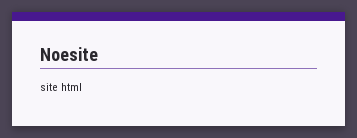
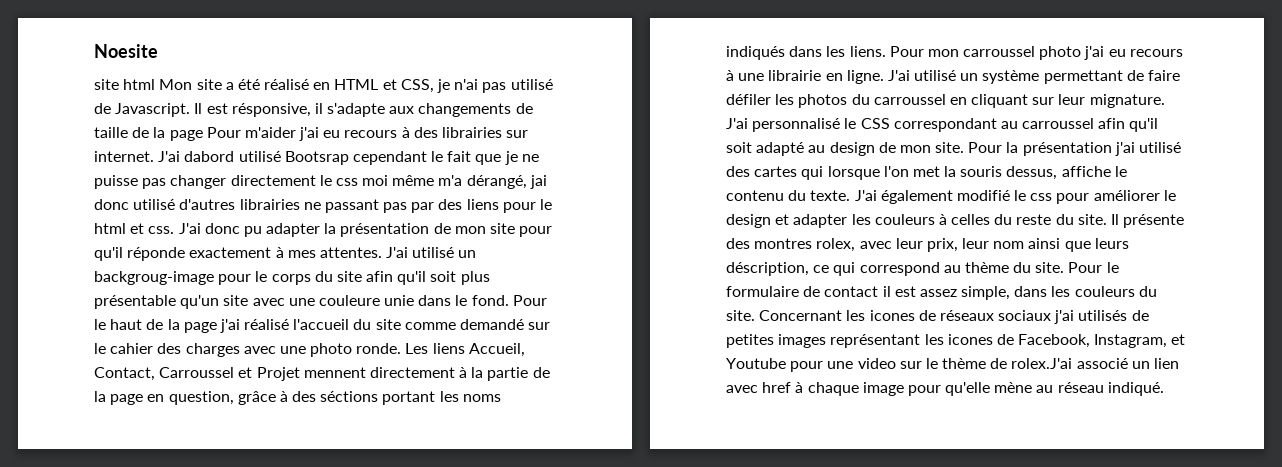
(83, 87) none -> [159,79,553,93] [94,103,533,117] [94,127,529,141] [94,151,539,165] [94,175,547,189] [94,199,553,213] [94,223,553,237] [94,247,477,261] [94,271,490,285] [94,295,547,309] [94,319,551,333] [94,343,525,357] [94,367,550,381] [94,391,501,405] [726,46,1183,60] [726,70,1181,84] [726,94,1165,108] [726,118,1159,132] [726,142,1182,156] [726,166,1127,180] [726,190,1176,204] [726,214,1185,228] [726,238,1129,252] [726,262,1119,276] [726,286,1157,300] [726,310,1149,324] [726,334,1186,348] [726,358,1180,372] [726,382,1164,396] Mon site a été réalisé en HTML et CSS, je n'ai pas utilisé de Javascript. Il est résponsive, il s'adapte aux changements de taille de la page Pour m'aider j'ai eu recours à des librairies sur internet. J'ai dabord utilisé Bootsrap cependant le fait que je ne puisse pas changer directement le css moi même m'a dérangé, jai donc utilisé d'autres librairies ne passant pas par des liens pour le html et css. J'ai donc pu adapter la présentation de mon site pour qu'il réponde exactement à mes attentes. J'ai utilisé un backgroug-image pour le corps du site afin qu'il soit plus présentable qu'un site avec une couleure unie dans le fond. Pour le haut de la page j'ai réalisé l'accueil du site comme demandé sur le cahier des charges avec une photo ronde. Les liens Accueil, Contact, Carroussel et Projet mennent directement à la partie de la page en question, grâce à des séctions portant les noms indiqués dans les liens. Pour mon carroussel photo j'ai eu recours à une librairie en ligne. J'ai utilisé un système permettant de faire défiler les photos du carroussel en cliquant sur leur mignature. J'ai personnalisé le CSS correspondant au carroussel afin qu'il soit adapté au design de mon site. Pour la présentation j'ai utilisé des cartes qui lorsque l'on met la souris dessus, affiche le contenu du texte. J'ai également modifié le css pour améliorer le design et adapter les couleurs à celles du reste du site. Il présente des montres rolex, avec leur prix, leur nom ainsi que leurs déscription, ce qui correspond au thème du site. Pour le formulaire de contact il est assez simple, dans les couleurs du site. Concernant les icones de réseaux sociaux j'ai utilisés de petites images représentant les icones de Facebook, Instagram, et Youtube pour une video sur le thème de rolex.J'ai associé un lien avec href à chaque image pour qu'elle mène au réseau indiqué.

